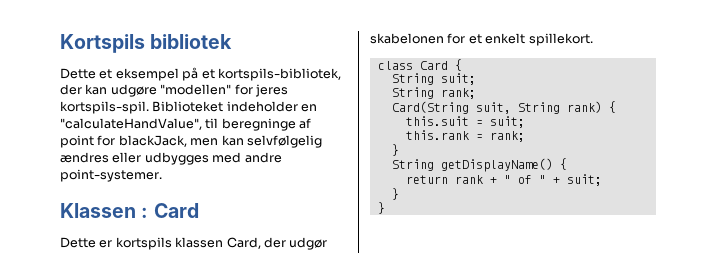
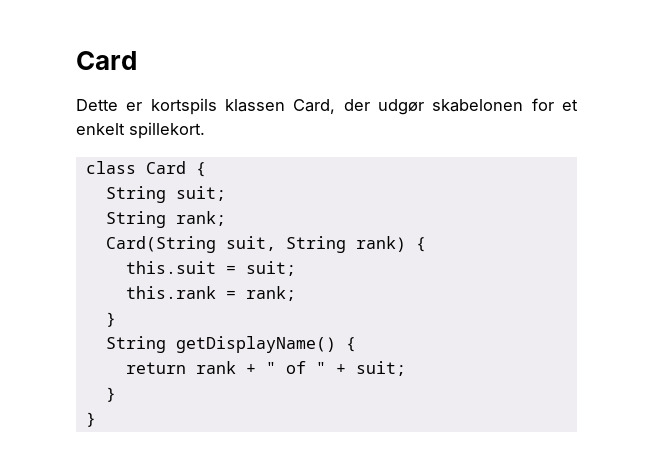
[60,34,233,53] [60,67,341,81] [60,84,288,97] [60,101,318,114] [60,118,312,131] [60,135,322,148] [60,152,282,165] [60,169,162,182] [60,203,149,218] Kortspils bibliotek // Dette et eksempel på et kortspils-bibliotek, der kan udgøre "modellen" for jeres kortspils-spil. Biblioteket indeholder en "calculateHandValue", til beregninge af point for blackJack, men kan selvfølgelig ændres eller udbygges med andre point-systemer. // Klassen : -> (76, 60) none

